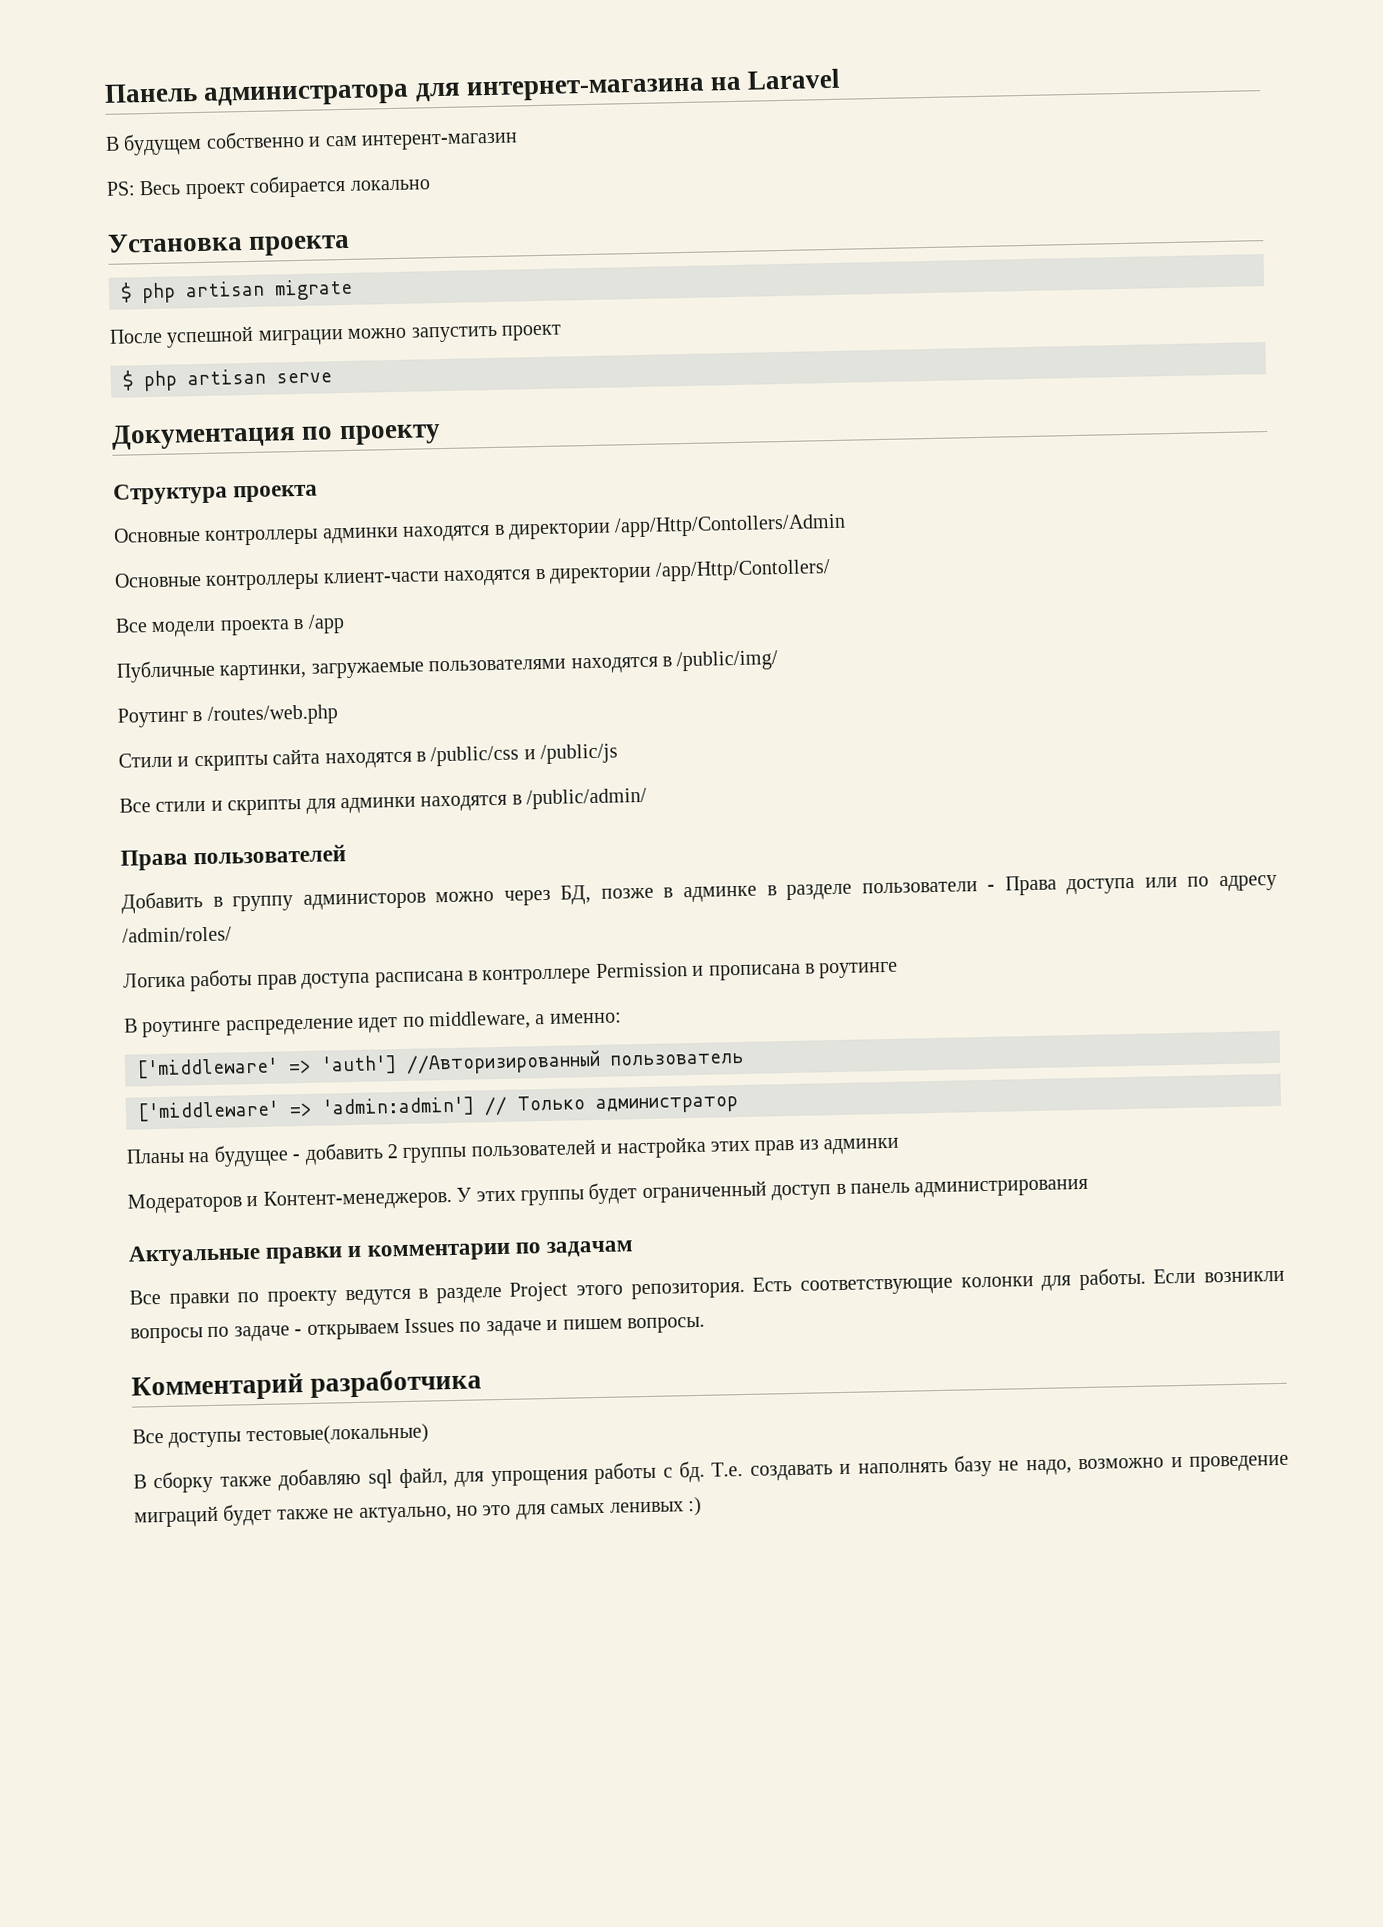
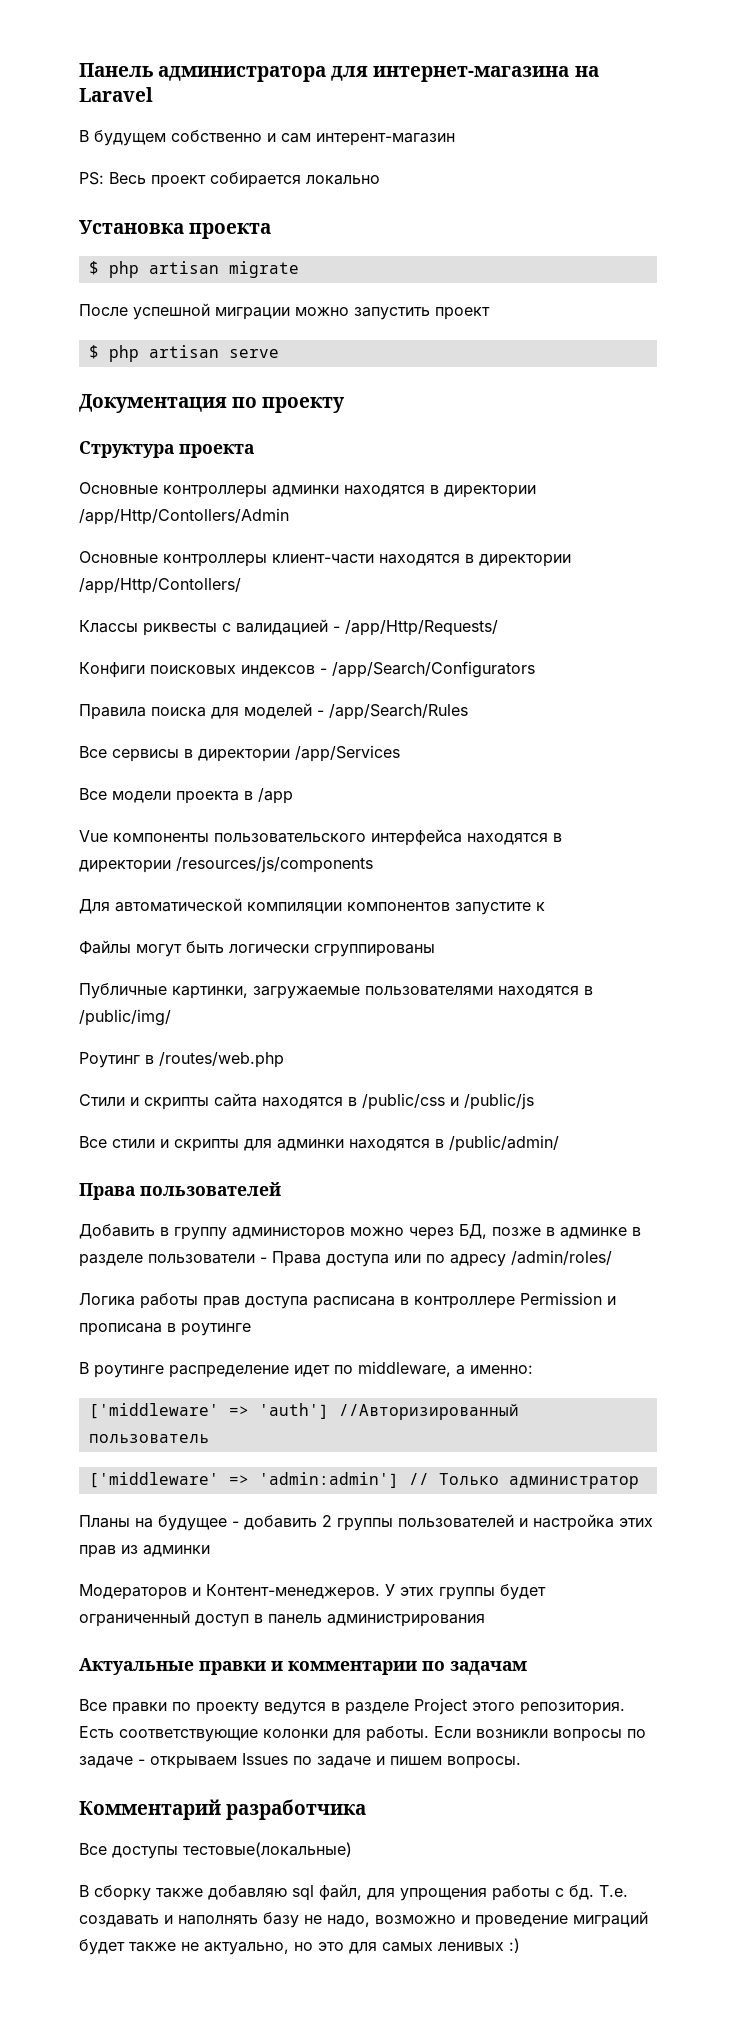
(832, 570) none -> [79,619,498,636] [79,661,535,678] [79,703,468,720] [79,745,400,762] // Классы риквесты с валидацией - /app/Http/Requests/ // Конфиги поисковых индексов - /app/Search/Configurators // Правила поиска для моделей - /app/Search/Rules // Все сервисы в директории /app/Services
(345, 624) none -> [79,829,562,846] [79,856,373,873] [79,898,545,915] [79,940,435,957] // Vue компоненты пользовательского интерфейса находятся в директории /resources/js/components // Для автоматической компиляции компонентов запустите к // Файлы могут быть логически сгруппированы

